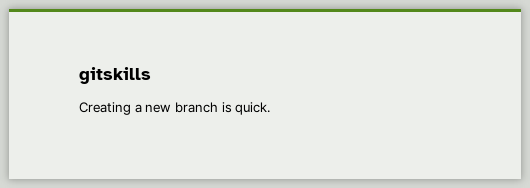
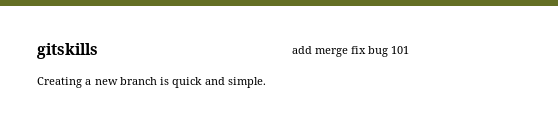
[235,102,271,115] quick. -> [172,77,266,88] [292,46,409,57] quick and simple. add merge fix bug 101

